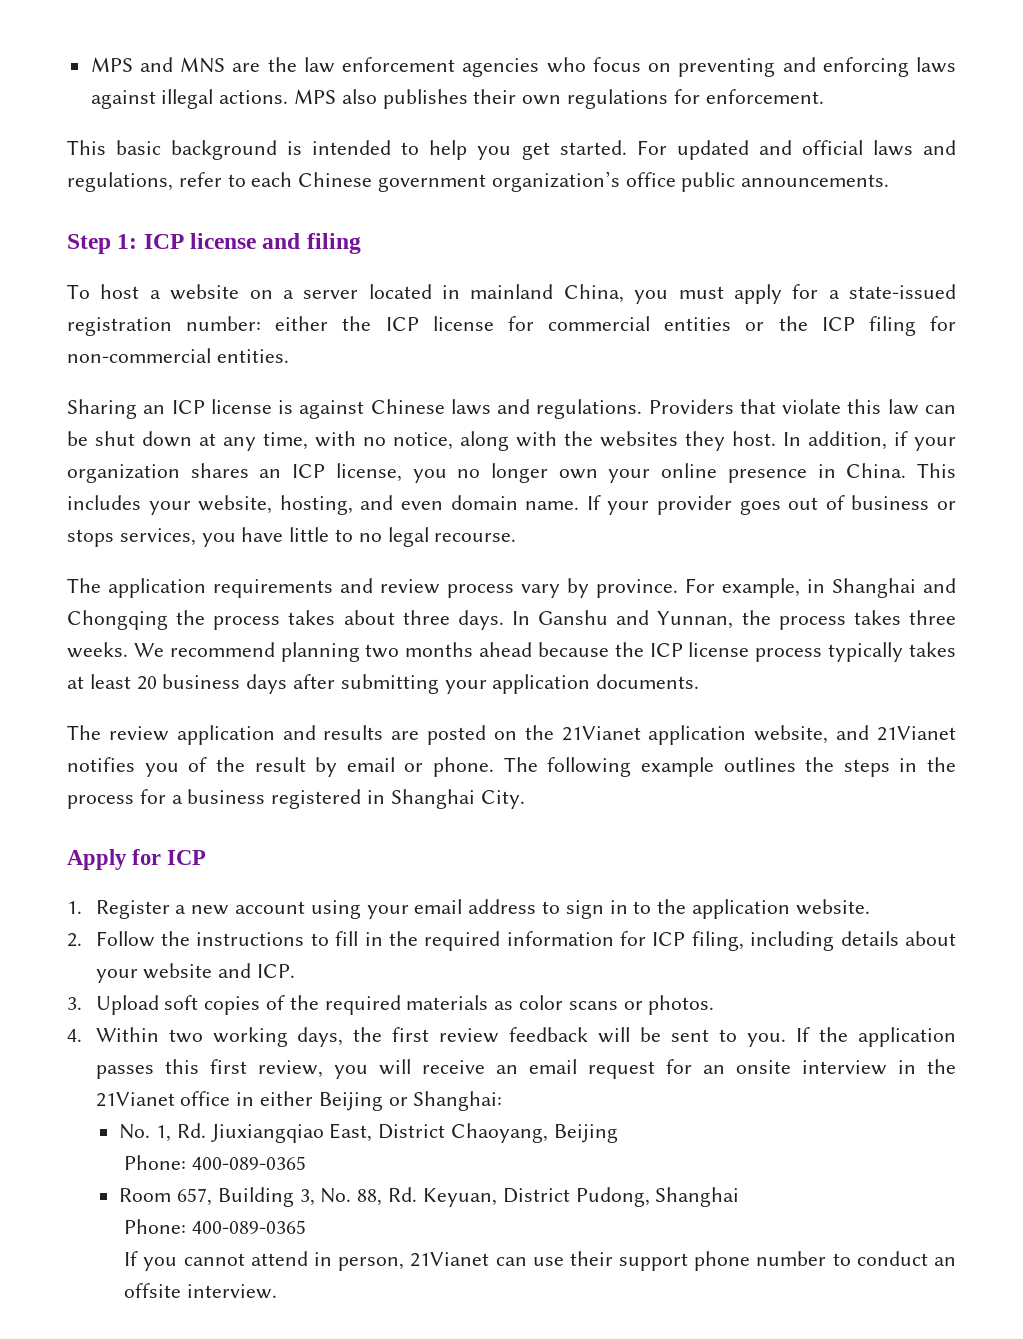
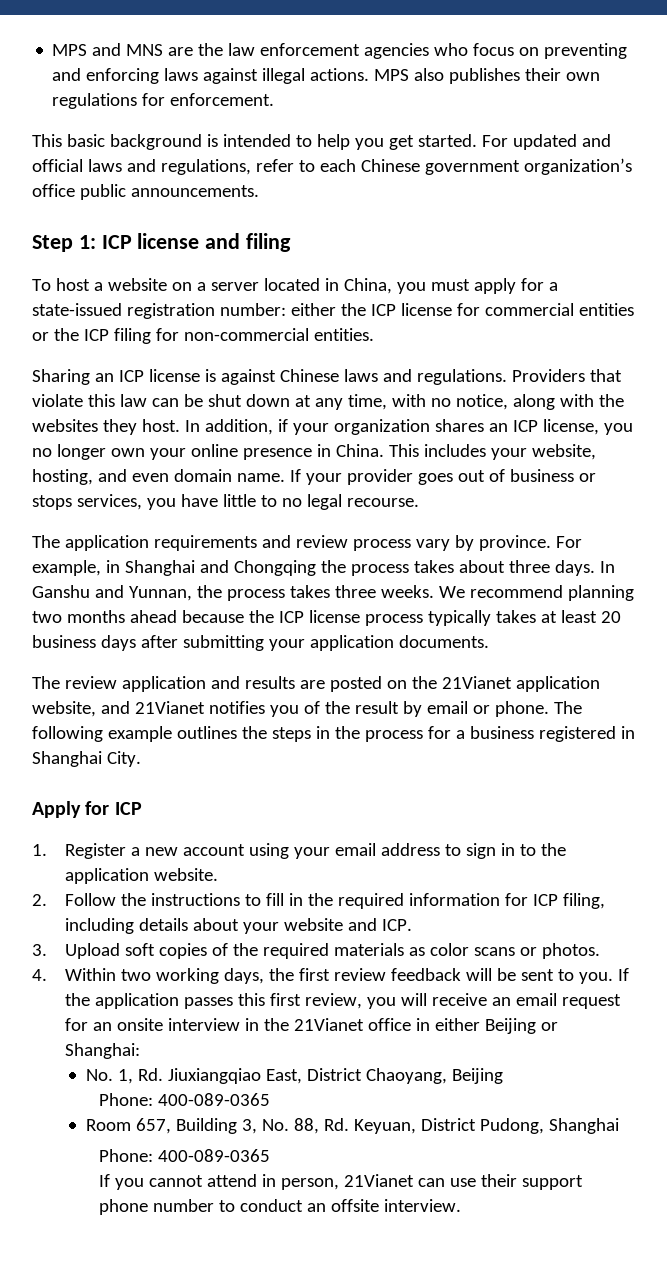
[470,284,554,299] mainland -> (339, 284) none

